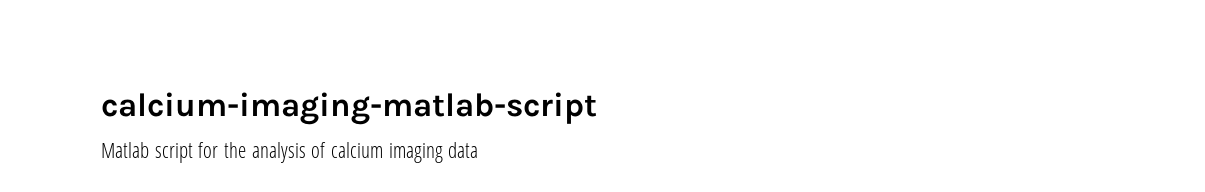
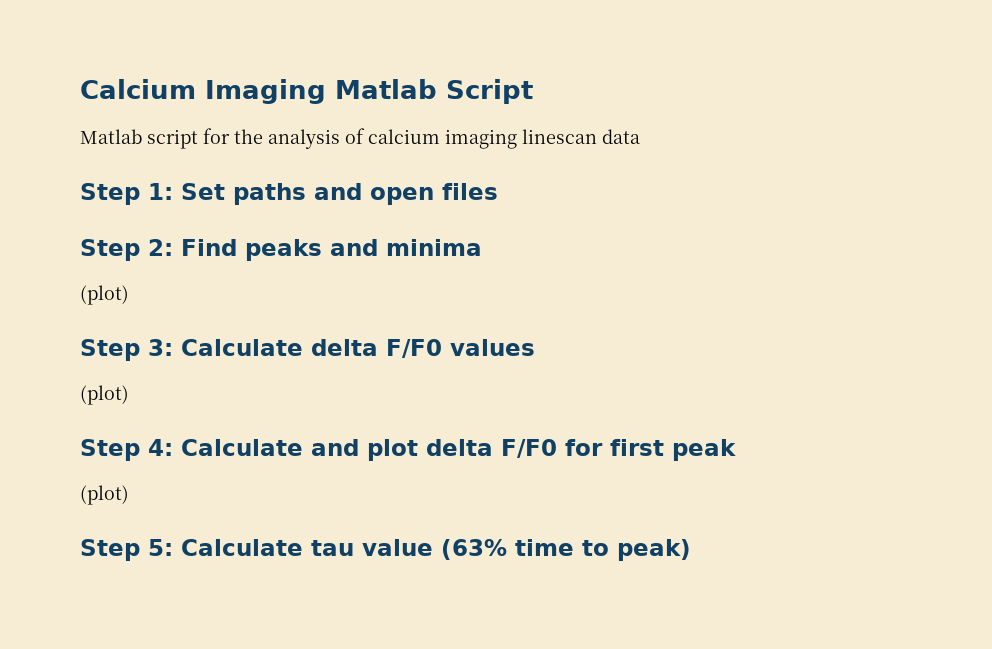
[101,92,597,125] calcium-imaging-matlab-script -> [80,79,533,104] Calcium Imaging Matlab Script
(443, 153) none -> [522,129,597,144] linescan
(479, 150) none -> [80,183,498,205] [80,239,482,261] [80,285,129,305] [80,339,535,361] [80,385,129,405] [80,439,736,461] [80,485,129,505] [80,539,691,561] // Step 1: Set paths and open files // Step 2: Find peaks and minima // (plot) // Step 3: Calculate delta F/F0 values // (plot) // Step 4: Calculate and plot delta F/F0 for first peak // (plot) // Step 5: Calculate tau value (63% time to peak)

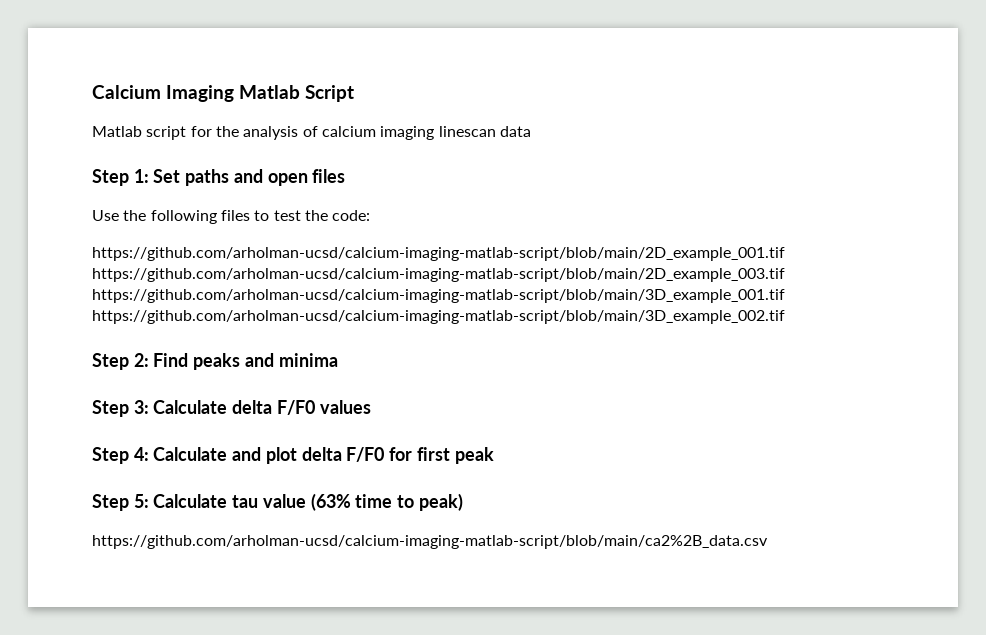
(498, 191) none -> [92,210,371,224] [92,247,785,261] [92,268,785,282] [92,289,785,303] [92,310,785,324] // Use the following files to test the code: // https://github.com/arholman-ucsd/calcium-imaging-matlab-script/blob/main/2D_example_001.tif https://github.com/arholman-ucsd/calcium-imaging-matlab-script/blob/main/2D_example_003.tif https://github.com/arholman-ucsd/calcium-imaging-matlab-script/blob/main/3D_example_001.tif https://github.com/arholman-ucsd/calcium-imaging-matlab-script/blob/main/3D_example_002.tif
[80,285,129,305] // (plot) -> (338, 360) none
[80,385,129,405] // (plot) -> (371, 407) none
[80,485,129,505] // (plot) -> (494, 455) none
(691, 550) none -> [92,535,768,549] // https://github.com/arholman-ucsd/calcium-imaging-matlab-script/blob/main/ca2%2B_data.csv

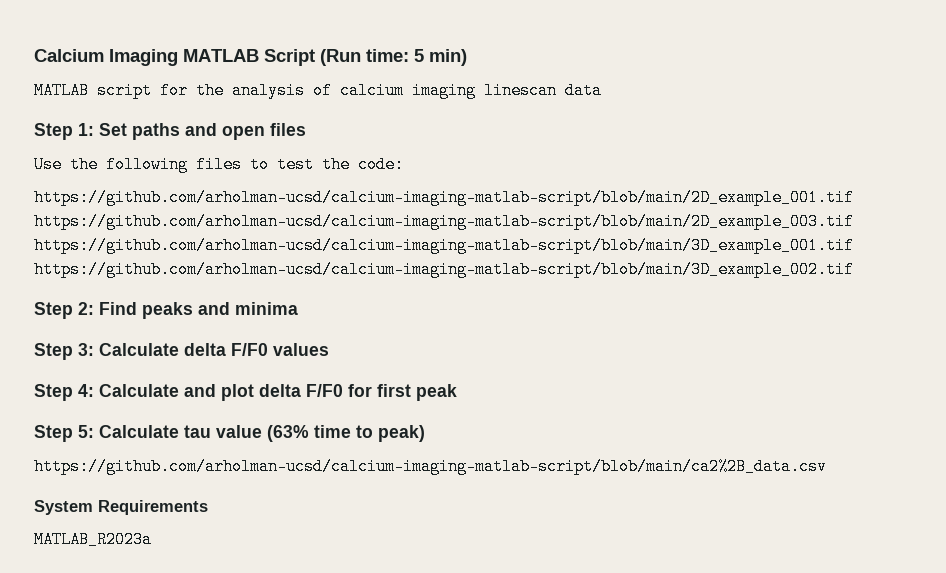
[239,85,300,99] Matlab -> [183,49,259,62] MATLAB
[92,126,142,137] // Matlab -> [320,49,467,66] [34,82,89,99] (Run time: 5 min) // MATLAB
(768, 542) none -> [34,500,208,515] [34,531,152,548] // System Requirements // MATLAB_R2023a

